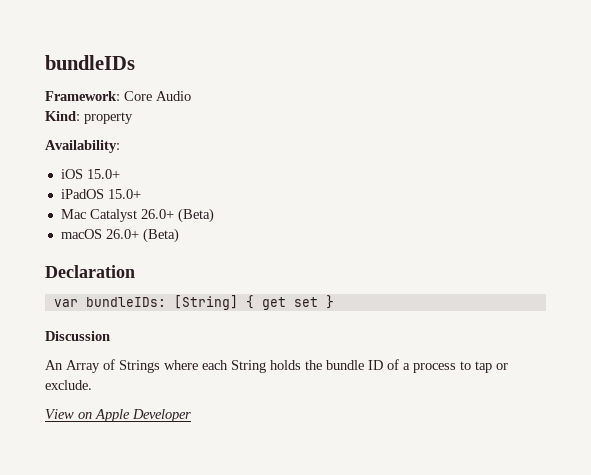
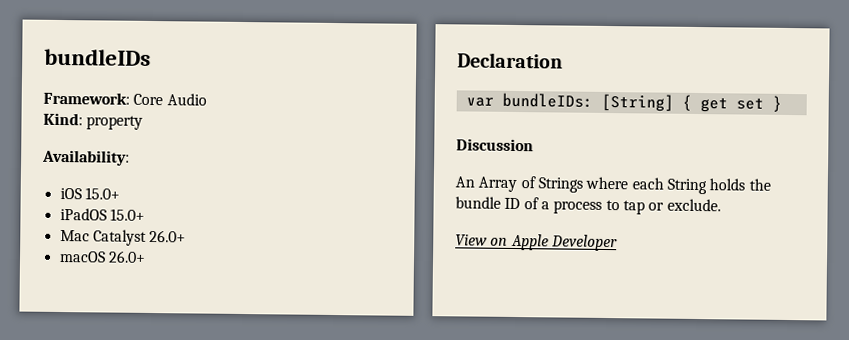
[177,208,214,223] (Beta) -> (187, 236) none
[142,228,179,243] (Beta) -> (146, 256) none

